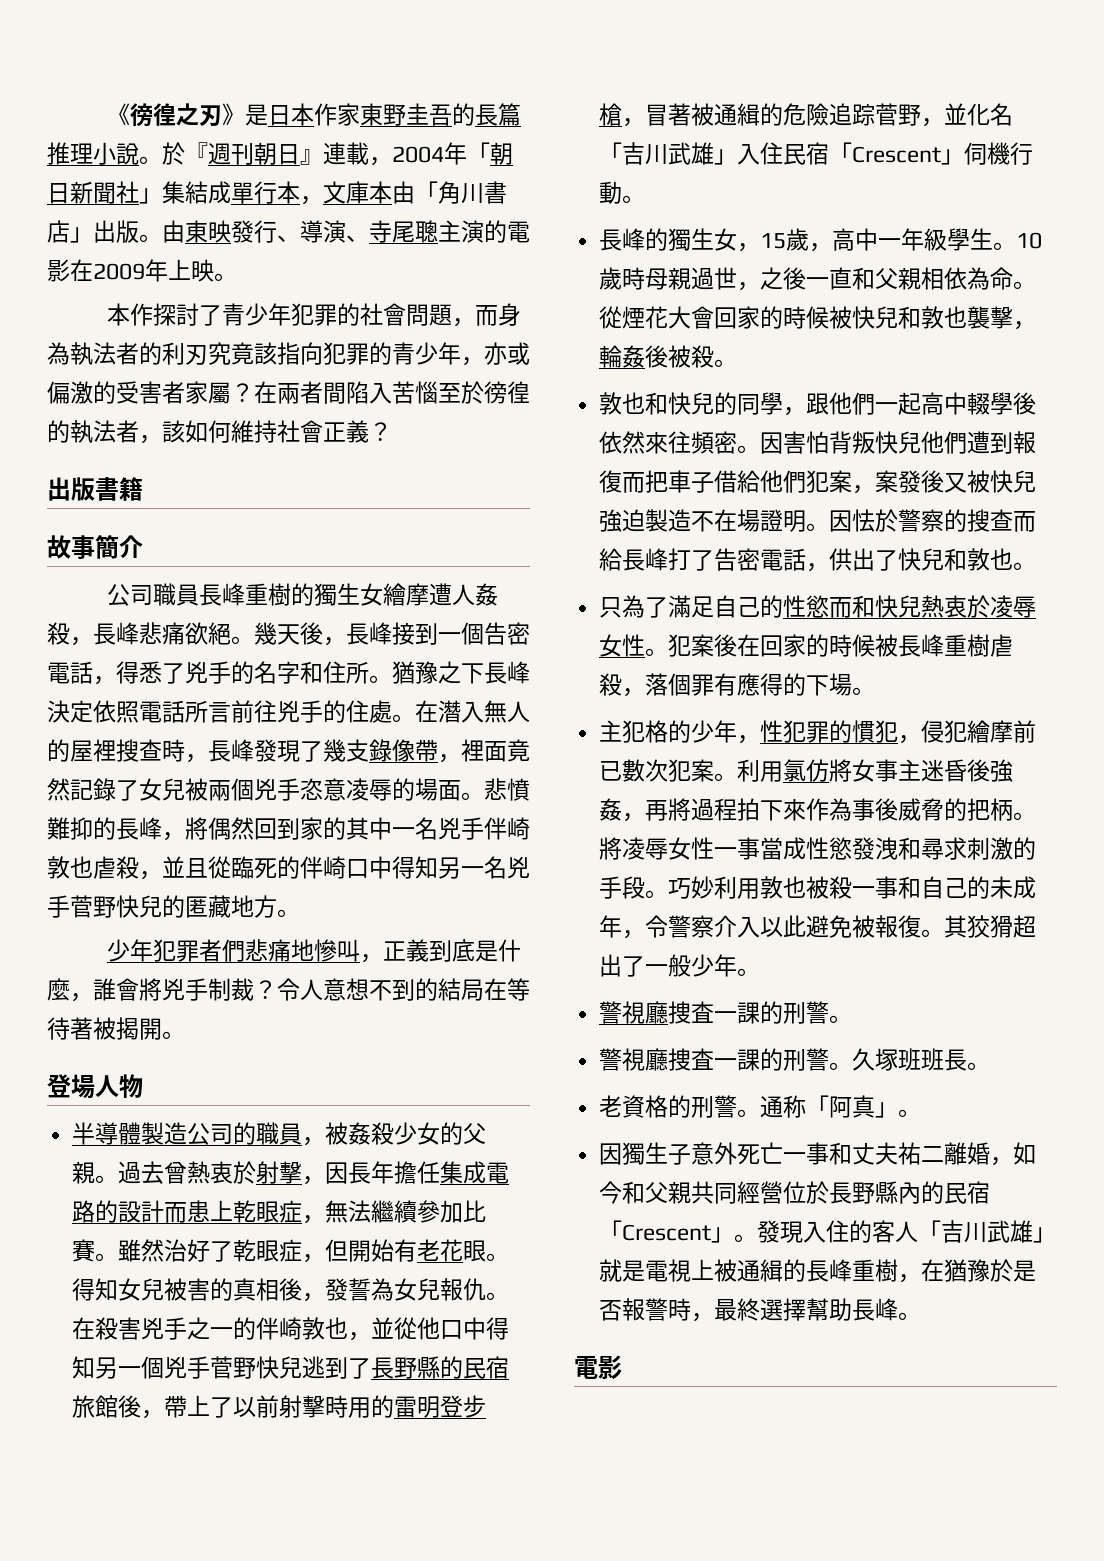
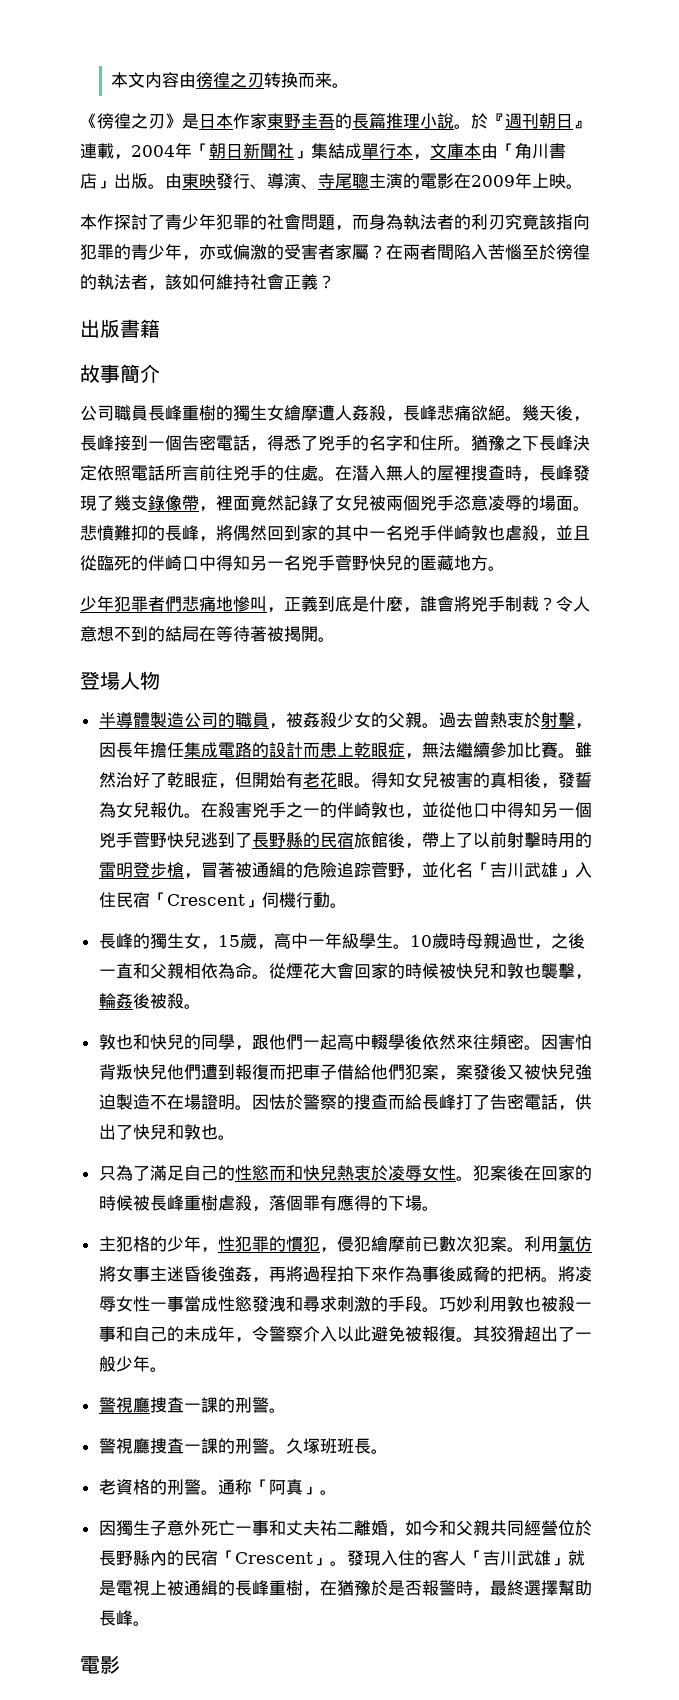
(106, 114) none -> [111,72,350,88] 本文内容由徬徨之刃转换而来。 //

